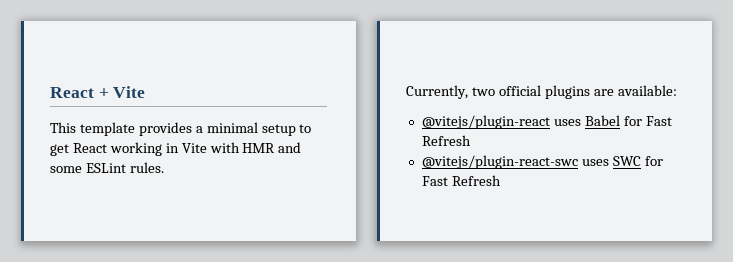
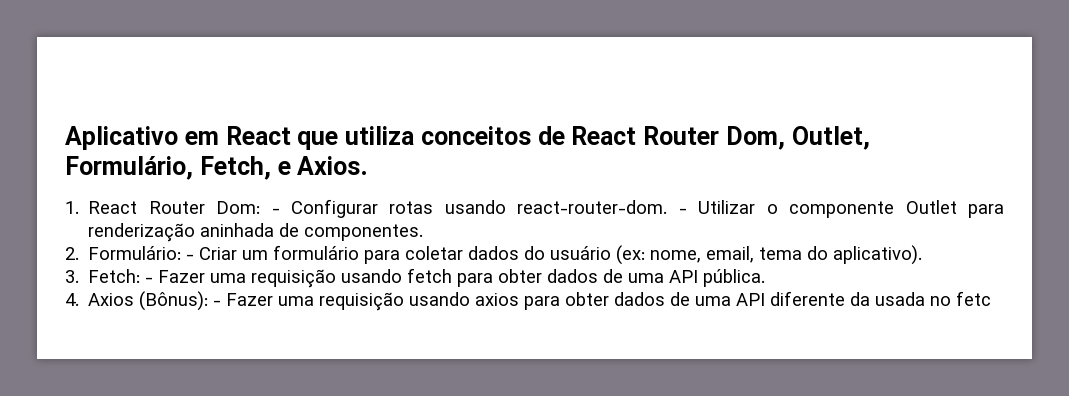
[50,86,146,98] [50,122,312,136] [50,142,302,156] [50,162,164,173] [406,85,677,99] [421,115,672,129] [421,135,471,146] [421,155,663,169] [421,175,501,186] React + Vite // This template provides a minimal setup to get React working in Vite with HMR and some ESLint rules. // Currently, two official plugins are available: // @vitejs/plugin-react uses Babel for Fast Refresh // @vitejs/plugin-react-swc uses SWC for Fast Refresh -> [65,126,870,150] [65,156,369,180] [65,199,1005,218] [88,223,424,242] [65,245,923,265] [65,268,766,288] [65,291,992,311] Aplicativo em React que utiliza conceitos de React Router Dom, Outlet, Formulário, Fetch, e Axios. // 1. React Router Dom: - Configurar rotas usando react-router-dom. - Utilizar o componente Outlet para renderização aninhada de componentes. // 2. Formulário: - Criar um formulário para coletar dados do usuário (ex: nome, email, tema do aplicativo). // 3. Fetch: - Fazer uma requisição usando fetch para obter dados de uma API pública. // 4. Axios (Bônus): - Fazer uma requisição usando axios para obter dados de uma API diferente da usada no fetc

